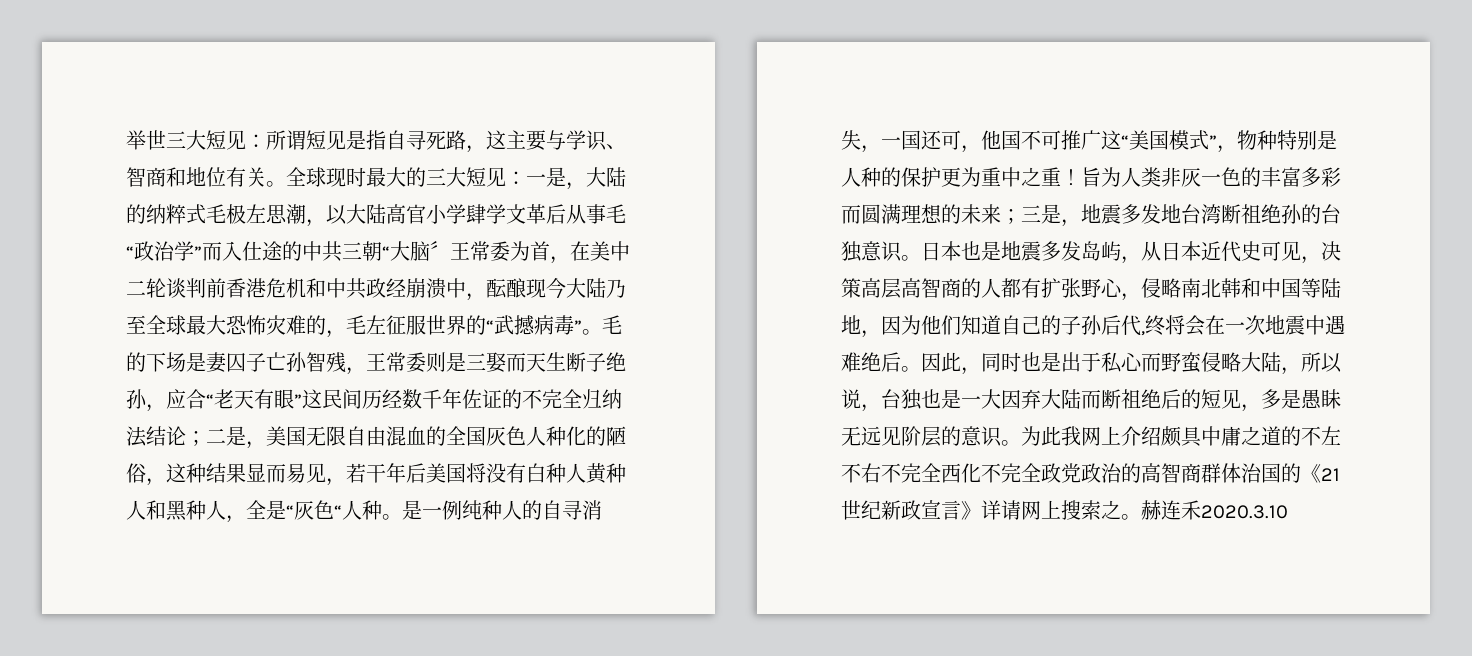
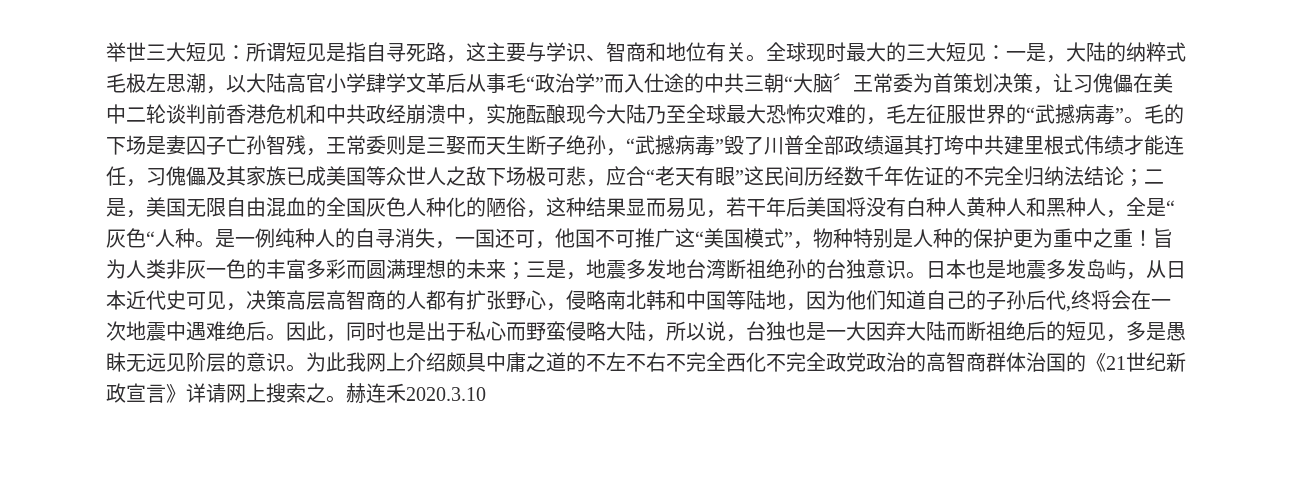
[550,256,570,264] ， -> [953,73,1133,94] 策划决策，让习傀儡
(486, 297) none -> [486,104,526,124] 实施
(166, 408) none -> [626,135,1184,156] [106,166,606,187] “武撼病毒”毁了川普全部政绩逼其打垮中共建里根式伟绩才能连任，习傀儡及其家族已成美国等众世人之敌下场极可悲，

